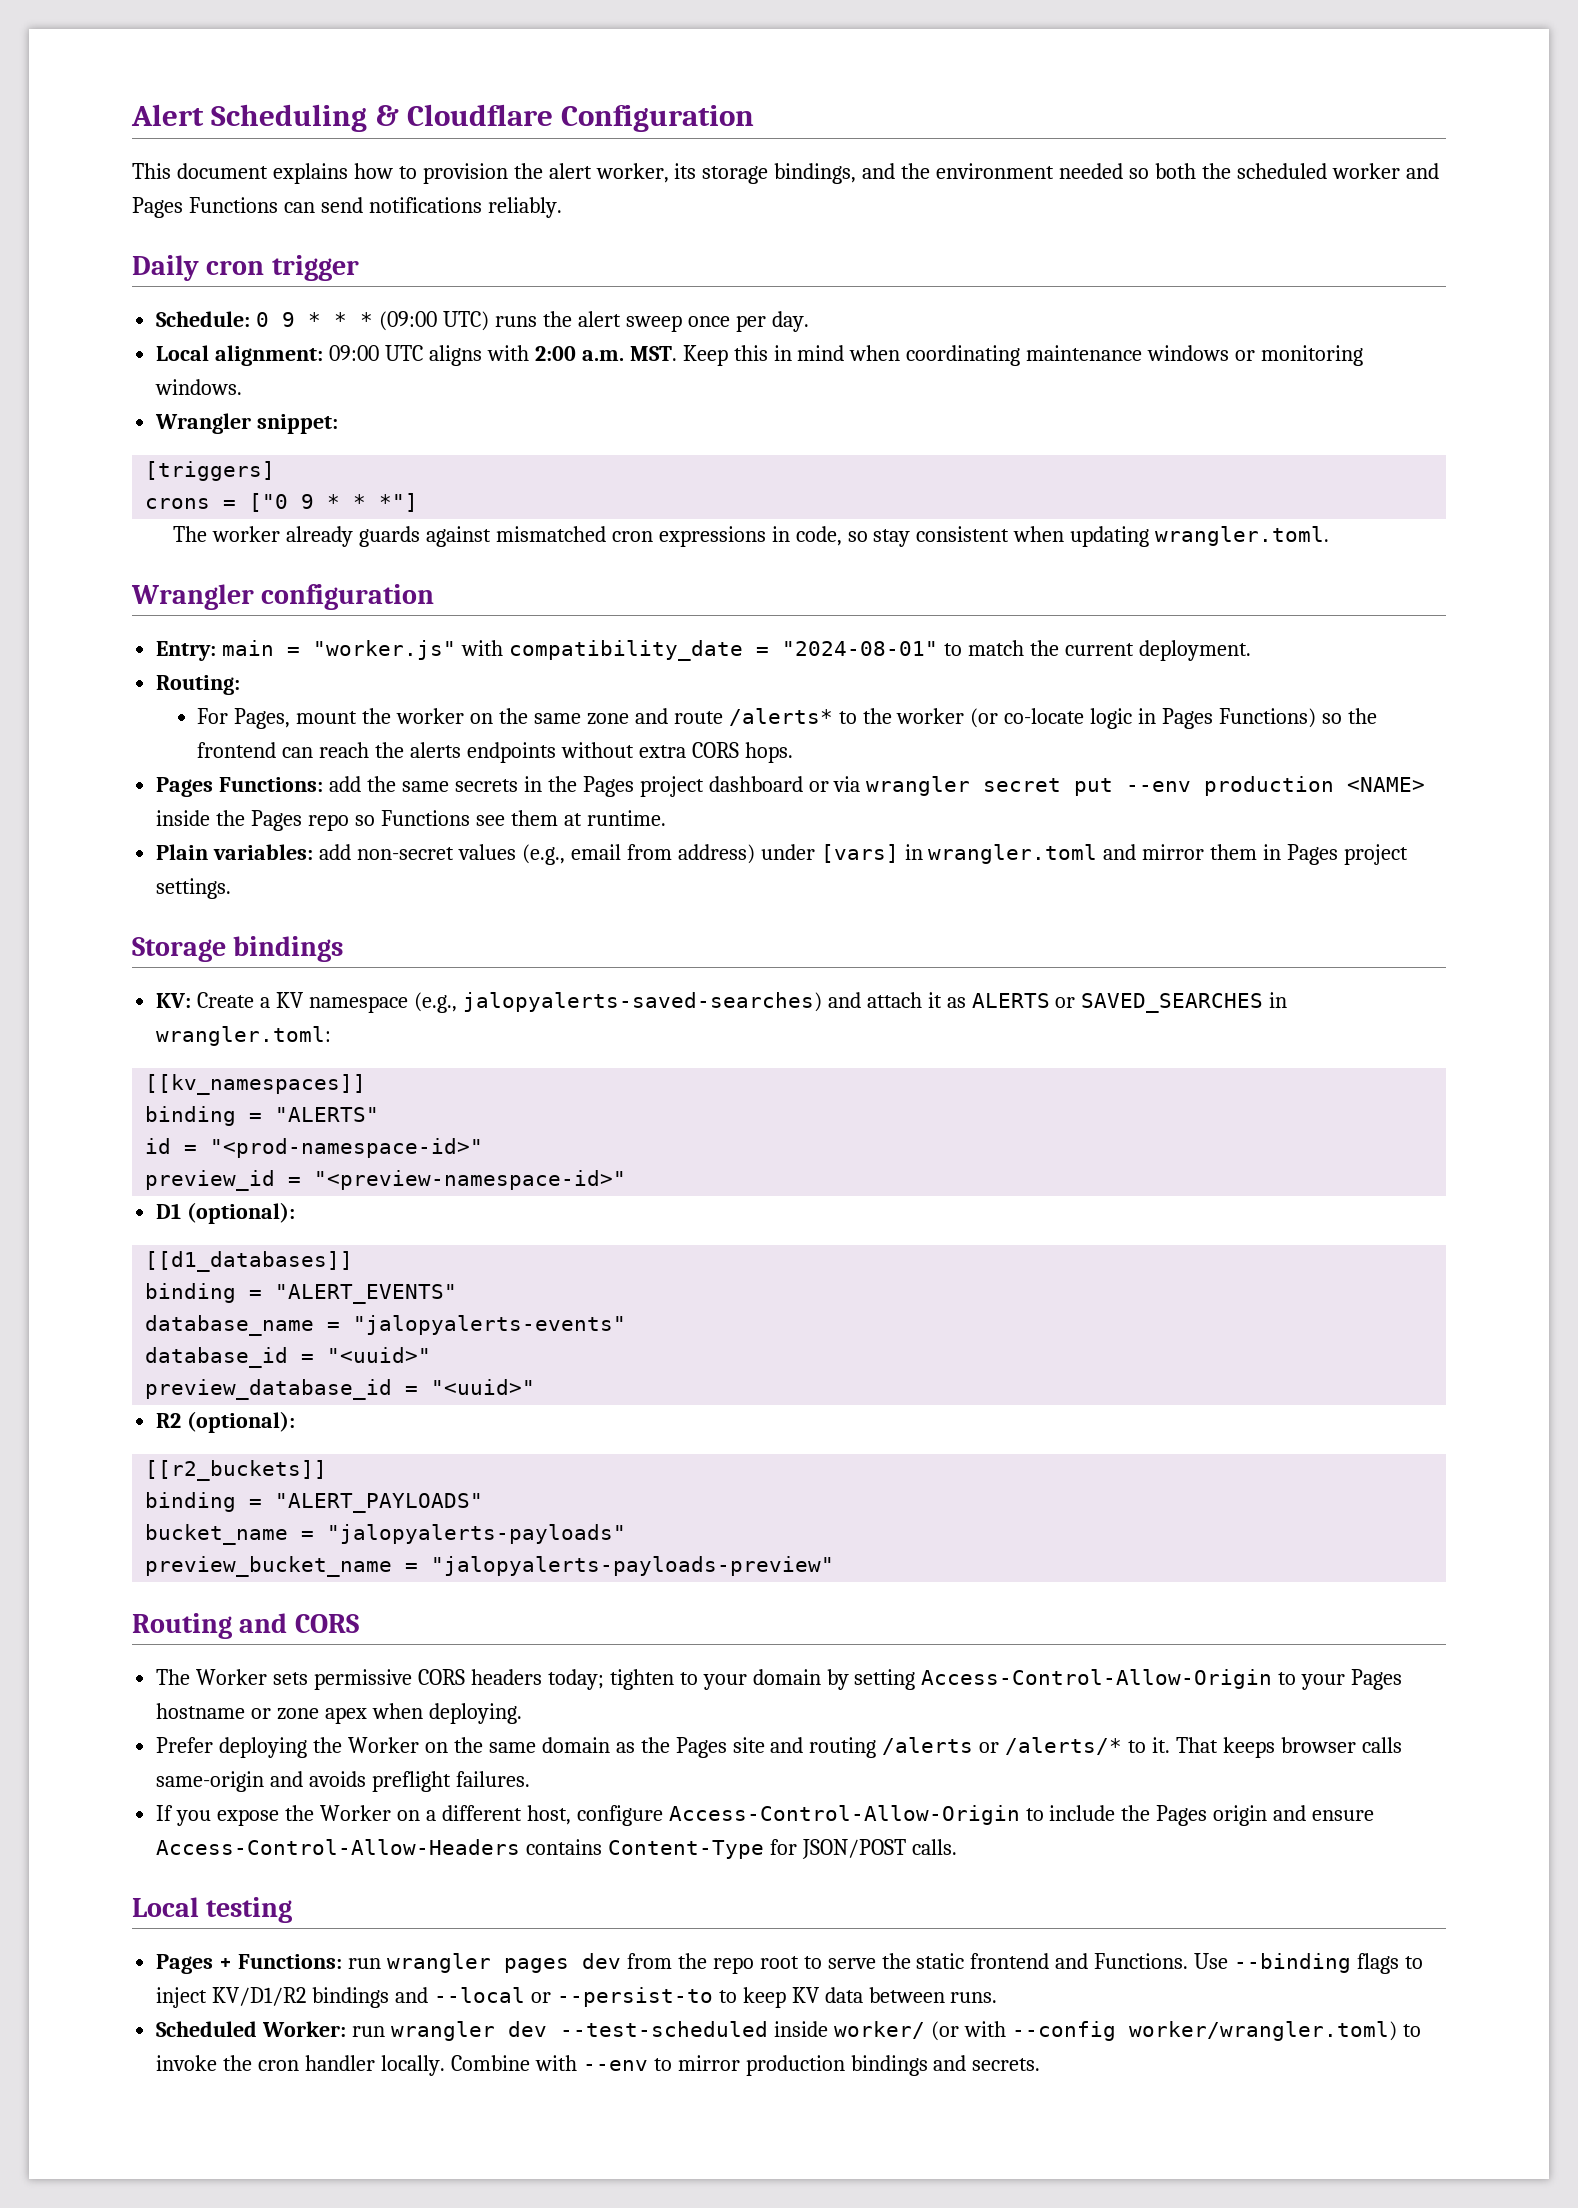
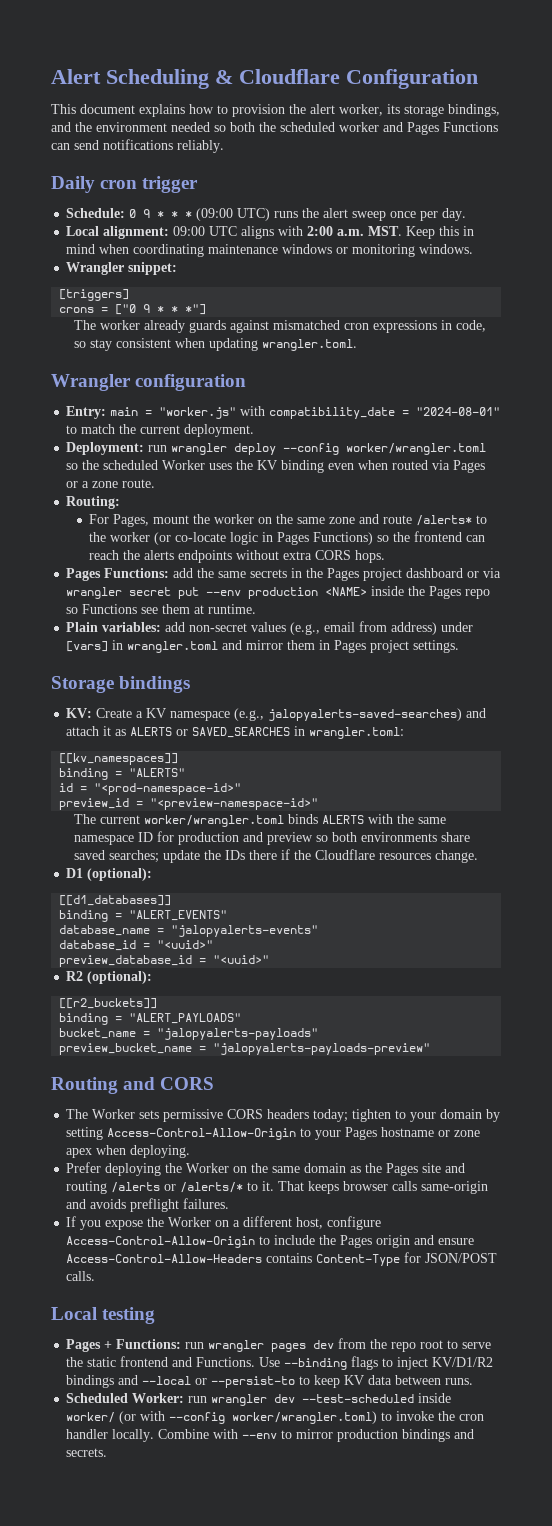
(1251, 650) none -> [66,442,487,455] [66,460,486,473] [66,479,156,488] // Deployment: run wrangler deploy --config worker/wrangler.toml so the scheduled Worker uses the KV binding even when routed via Pages or a zone route.
(627, 1180) none -> [73,814,446,827] [73,831,470,845] [73,849,478,863] // The current worker/wrangler.toml binds ALERTS with the same namespace ID for production and preview so both environments share saved searches; update the IDs there if the Cloudflare resources change.

